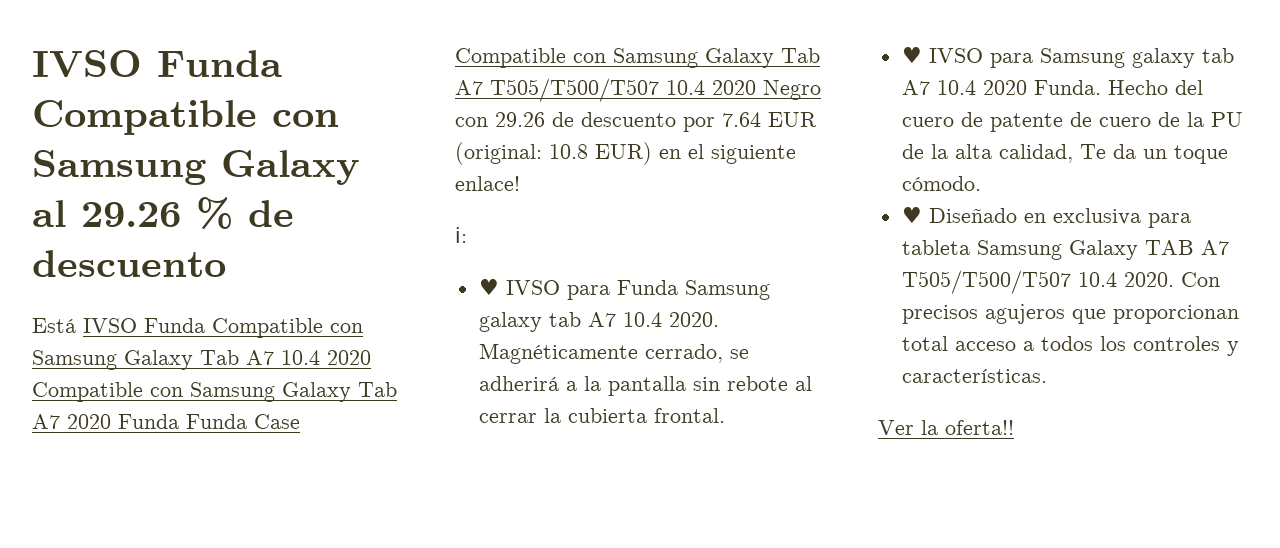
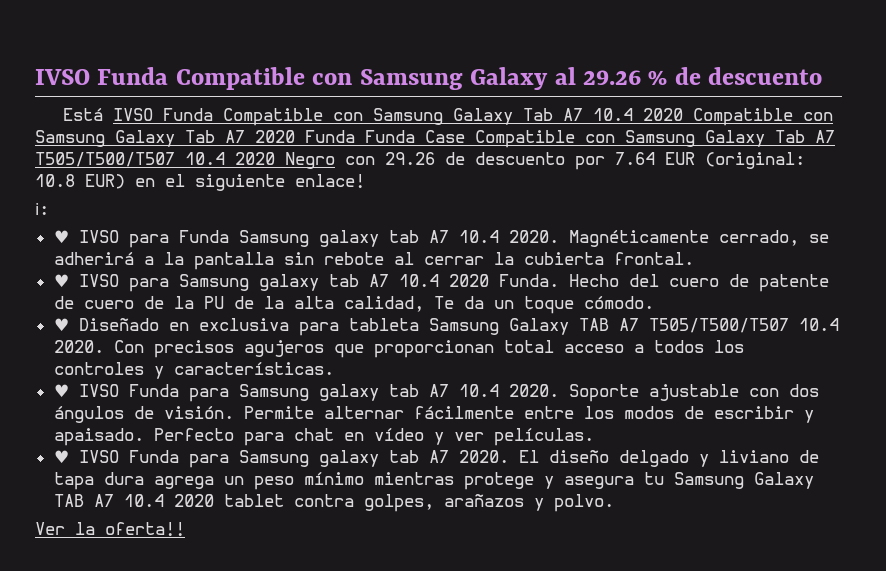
(1047, 375) none -> [53,384,819,402] [53,406,814,423] [53,428,594,446] [53,450,819,468] [53,472,814,490] [53,494,614,512] // ♥ IVSO Funda para Samsung galaxy tab A7 10.4 2020. Soporte ajustable con dos ángulos de visión. Permite alternar fácilmente entre los modos de escribir y apaisado. Perfecto para chat en vídeo y ver películas. // ♥ IVSO Funda para Samsung galaxy tab A7 2020. El diseño delgado y liviano de tapa dura agrega un peso mínimo mientras protege y asegura tu Samsung Galaxy TAB A7 10.4 2020 tablet contra golpes, arañazos y polvo.

